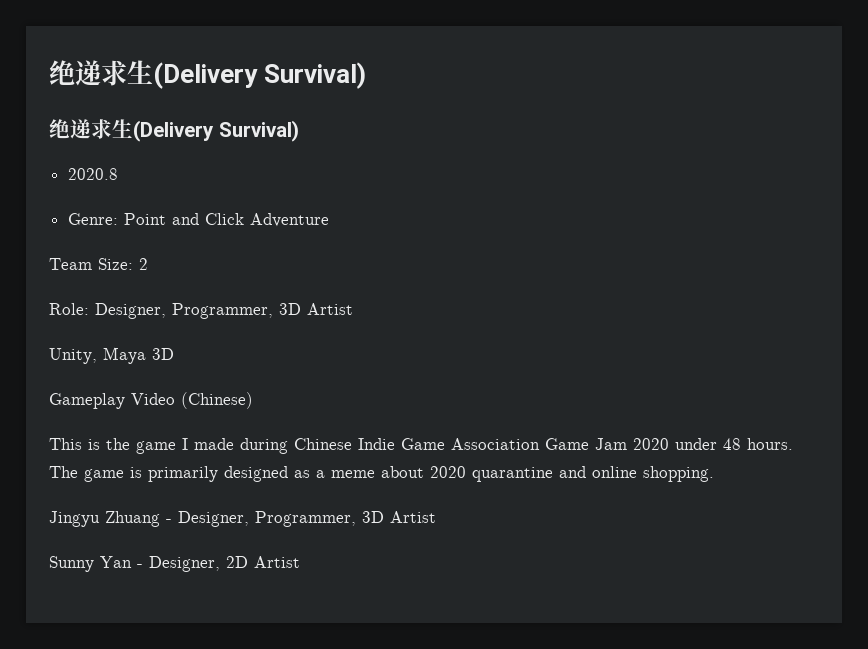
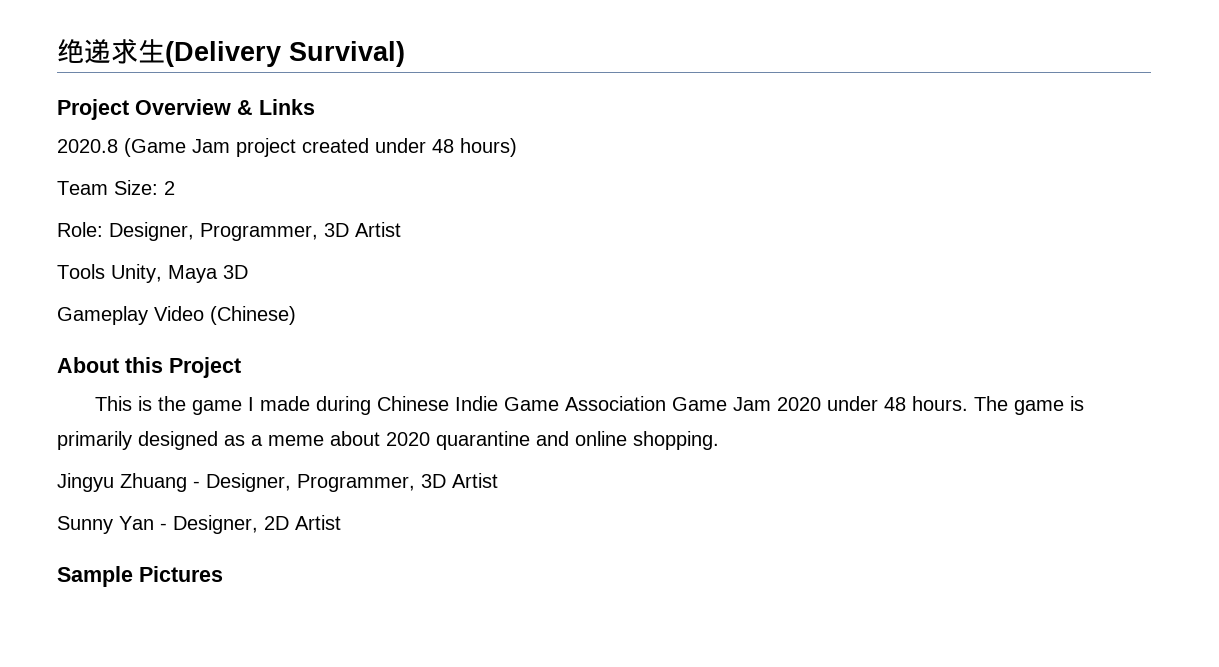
[49,60,367,89] [49,119,299,142] [67,168,118,180] [67,213,329,227] 绝递求生(Delivery Survival) // 绝递求生(Delivery Survival) // 2020.8 // Genre: Point and Click Adventure -> [57,38,405,67] [57,99,315,120] [57,138,517,157] 绝递求生(Delivery Survival) // Project Overview & Links // 2020.8 (Game Jam project created under 48 hours)
(353, 309) none -> [57,264,105,279] Tools
(253, 400) none -> [57,357,241,378] // About this Project
(300, 562) none -> [57,566,223,587] // Sample Pictures

